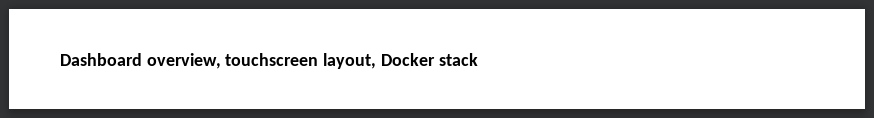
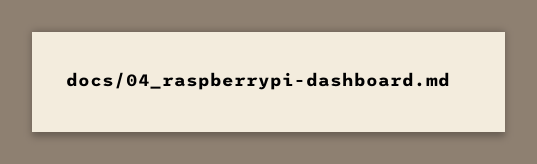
[60,53,478,69] Dashboard overview, touchscreen layout, Docker stack -> [66,72,450,90] docs/04_raspberrypi-dashboard.md

